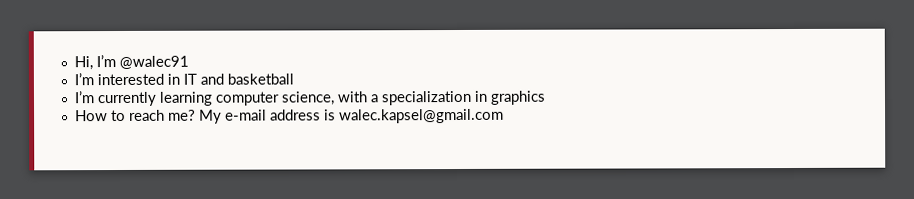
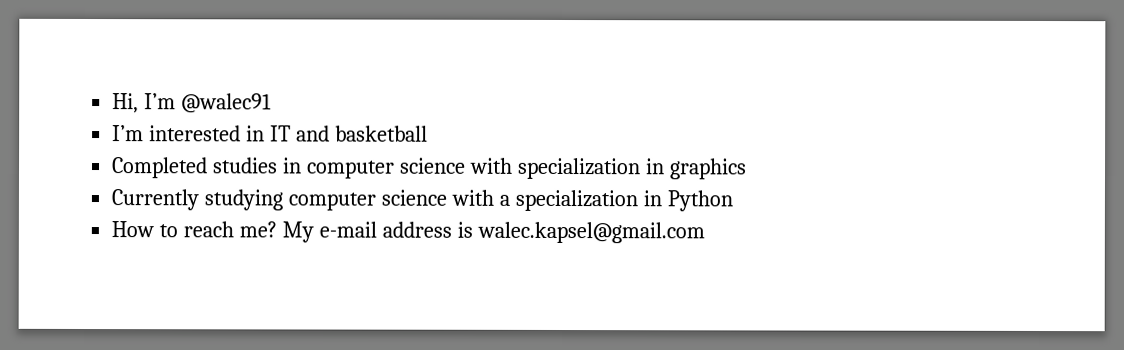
[73,91,335,107] I’m currently learning computer science, -> [111,157,747,180] [111,189,448,211] Completed studies in computer science with specialization in graphics // Currently studying computer science
[489,90,546,105] graphics -> [666,190,733,212] Python

